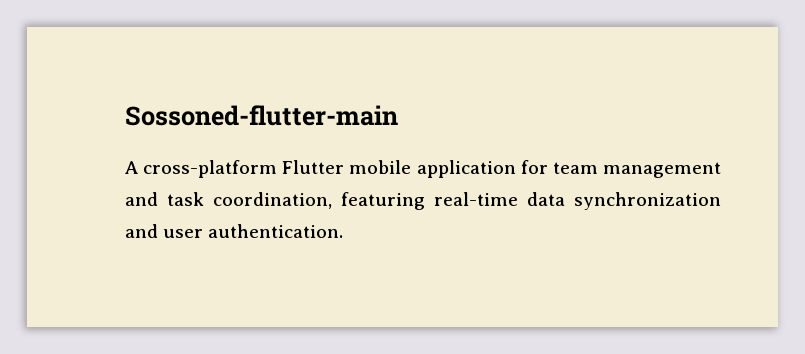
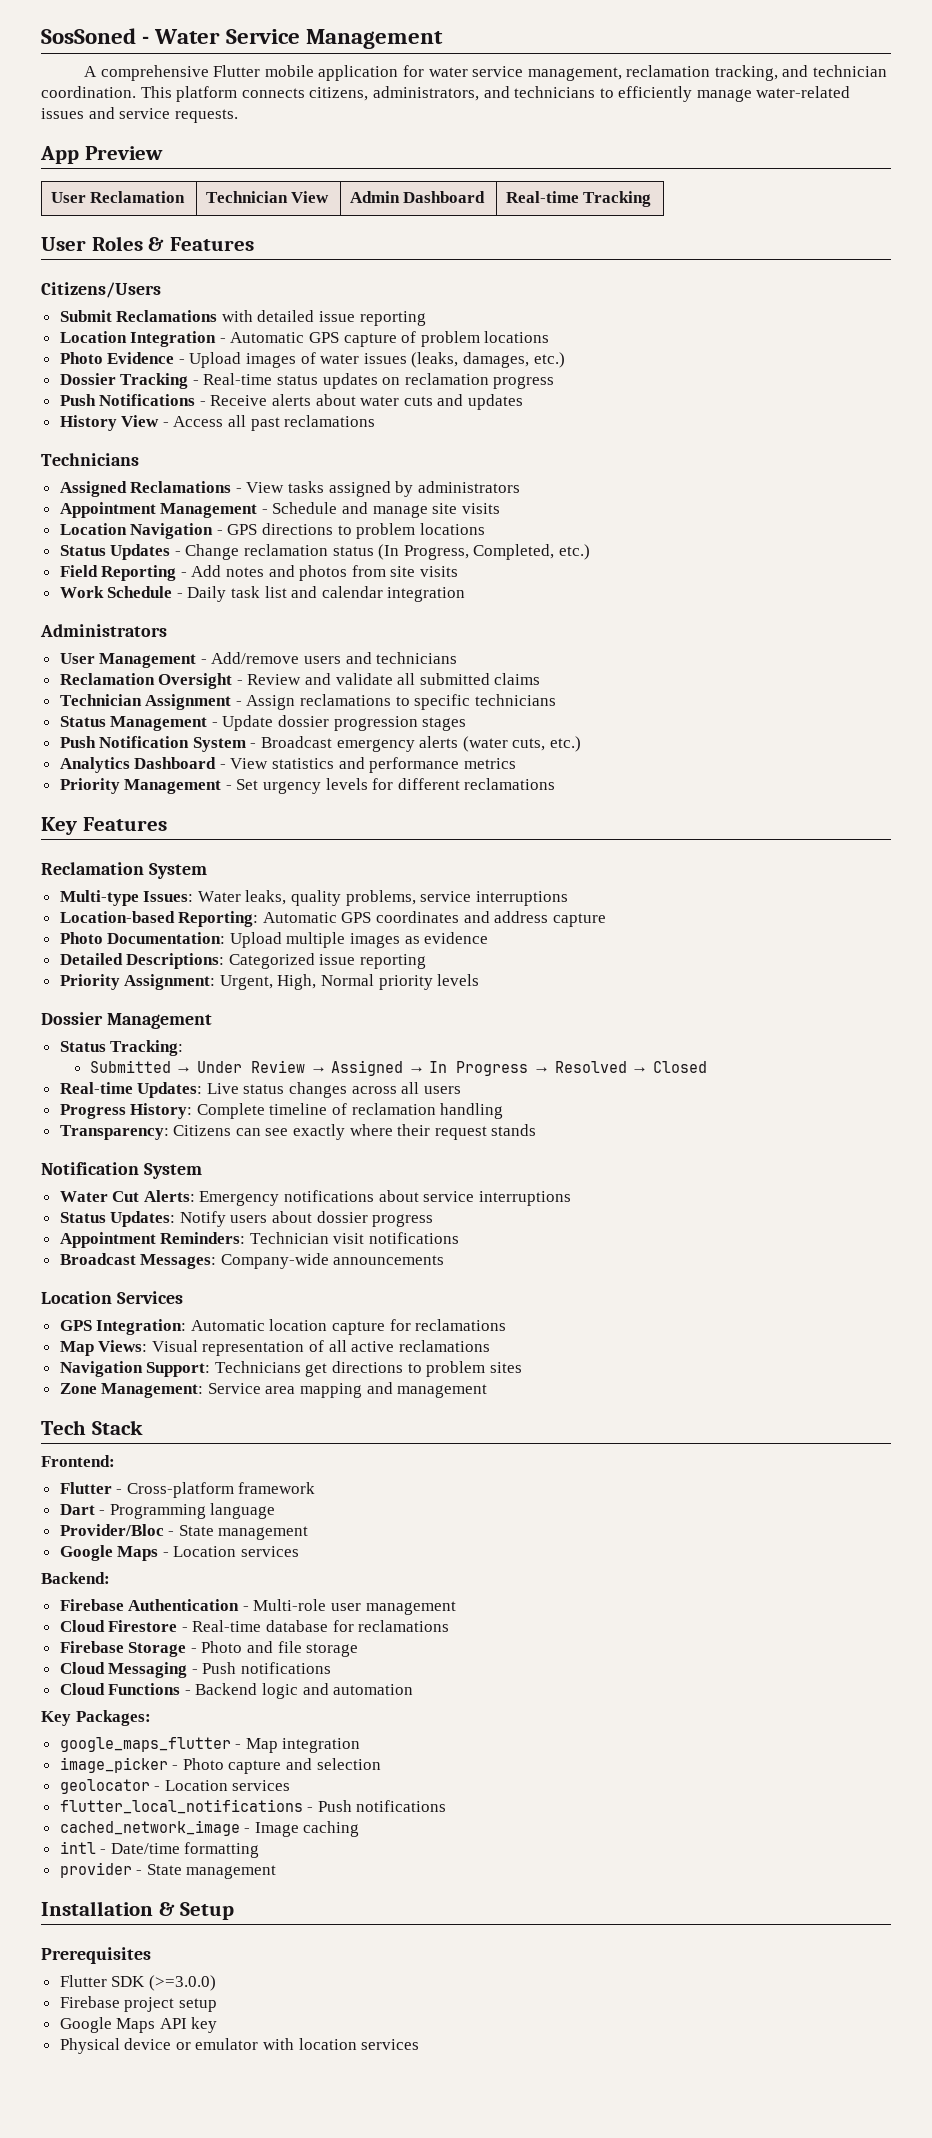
[125,105,398,126] Sossoned-flutter-main -> [41,28,443,49] SosSoned - Water Service Management
[143,160,278,178] cross-platform -> [100,65,209,81] comprehensive
[552,162,722,178] [125,192,721,210] [125,224,344,238] team management and task coordination, featuring real-time data synchronization and user authentication. -> [428,65,888,81] [41,86,851,102] [41,107,238,123] [40,146,163,164] [50,191,186,203] [205,191,330,203] [349,191,486,203] [505,191,652,207] [41,236,254,251] [41,282,161,298] [59,310,426,326] [59,331,550,347] [59,352,565,368] [59,373,555,389] [59,394,524,410] [59,415,376,431] [41,453,139,466] [59,481,520,497] [59,502,500,518] [59,523,485,539] [59,544,591,560] [59,565,459,581] [59,586,466,602] [40,624,167,637] [59,652,458,668] [59,673,541,689] [59,694,556,710] [59,715,467,731] [59,736,582,752] [59,757,516,773] [59,778,556,794] [41,817,167,835] [41,862,207,879] [59,890,568,906] [59,911,606,927] [59,932,489,948] [59,953,427,969] [59,974,480,990] [41,1012,212,1029] [59,1040,184,1056] [89,1060,707,1076] [59,1082,461,1098] [59,1103,504,1119] [59,1124,537,1140] [41,1162,202,1179] [59,1190,571,1206] [59,1211,434,1227] [59,1232,460,1248] [59,1253,445,1269] [41,1291,183,1304] [59,1319,507,1335] [59,1340,490,1356] [59,1361,522,1377] [59,1382,488,1398] [41,1420,143,1435] [41,1455,115,1467] [59,1482,316,1498] [59,1503,276,1519] [59,1524,309,1540] [59,1545,300,1561] [41,1572,110,1584] [59,1599,456,1615] [59,1620,450,1632] [59,1641,359,1657] [59,1662,332,1678] [59,1683,414,1699] [41,1710,151,1726] [59,1737,361,1753] [59,1757,381,1774] [59,1779,291,1794] [59,1799,447,1814] [59,1820,360,1837] [59,1841,260,1858] [59,1862,277,1879] [41,1901,235,1920] [41,1947,151,1964] [59,1975,216,1991] [59,1996,217,2012] [59,2017,218,2033] [59,2038,420,2054] water service management, reclamation tracking, and technician coordination. This platform connects citizens, administrators, and technicians to efficiently manage water-related issues and service requests. // App Preview // User Reclamation | Technician View | Admin Dashboard | Real-time Tracking // User Roles & Features // Citizens/Users // Submit Reclamations with detailed issue reporting // Location Integration - Automatic GPS capture of problem locations // Photo Evidence - Upload images of water issues (leaks, damages, etc.) // Dossier Tracking - Real-time status updates on reclamation progress // Push Notifications - Receive alerts about water cuts and updates // History View - Access all past reclamations // Technicians // Assigned Reclamations - View tasks assigned by administrators // Appointment Management - Schedule and manage site visits // Location Navigation - GPS directions to problem locations // Status Updates - Change reclamation status (In Progress, Completed, etc.) // Field Reporting - Add notes and photos from site visits // Work Schedule - Daily task list and calendar integration // Administrators // User Management - Add/remove users and technicians // Reclamation Oversight - Review and validate all submitted claims // Technician Assignment - Assign reclamations to specific technicians // Status Management - Update dossier progression stages // Push Notification System - Broadcast emergency alerts (water cuts, etc.) // Analytics Dashboard - View statistics and performance metrics // Priority Management - Set urgency levels for different reclamations // Key Features // Reclamation System // Multi-type Issues: Water leaks, quality problems, service interruptions // Location-based Reporting: Automatic GPS coordinates and address capture // Photo Documentation: Upload multiple images as evidence // Detailed Descriptions: Categorized issue reporting // Priority Assignment: Urgent, High, Normal priority levels // Dossier Management // Status Tracking: // Submitted → Under Review → Assigned → In Progress → Resolved → Closed // Real-time Updates: Live status changes across all users // Progress History: Complete timeline of reclamation handling // Transparency: Citizens can see exactly where their request stands // Notification System // Water Cut Alerts: Emergency notifications about service interruptions // Status Updates: Notify users about dossier progress // Appointment Reminders: Technician visit notifications // Broadcast Messages: Company-wide announcements // Location Services // GPS Integration: Automatic location capture for reclamations // Map Views: Visual representation of all active reclamations // Navigation Support: Technicians get directions to problem sites // Zone Management: Service area mapping and management // Tech Stack // Frontend: // Flutter - Cross-platform framework // Dart - Programming language // Provider/Bloc - State management // Google Maps - Location services // Backend: // Firebase Authentication - Multi-role user management // Cloud Firestore - Real-time database for reclamations // Firebase Storage - Photo and file storage // Cloud Messaging - Push notifications // Cloud Functions - Backend logic and automation // Key Packages: // google_maps_flutter - Map integration // image_picker - Photo capture and selection // geolocator - Location services // flutter_local_notifications - Push notifications // cached_network_image - Image caching // intl - Date/time formatting // provider - State management // Installation & Setup // Prerequisites // Flutter SDK (>=3.0.0) // Firebase project setup // Google Maps API key // Physical device or emulator with location services

